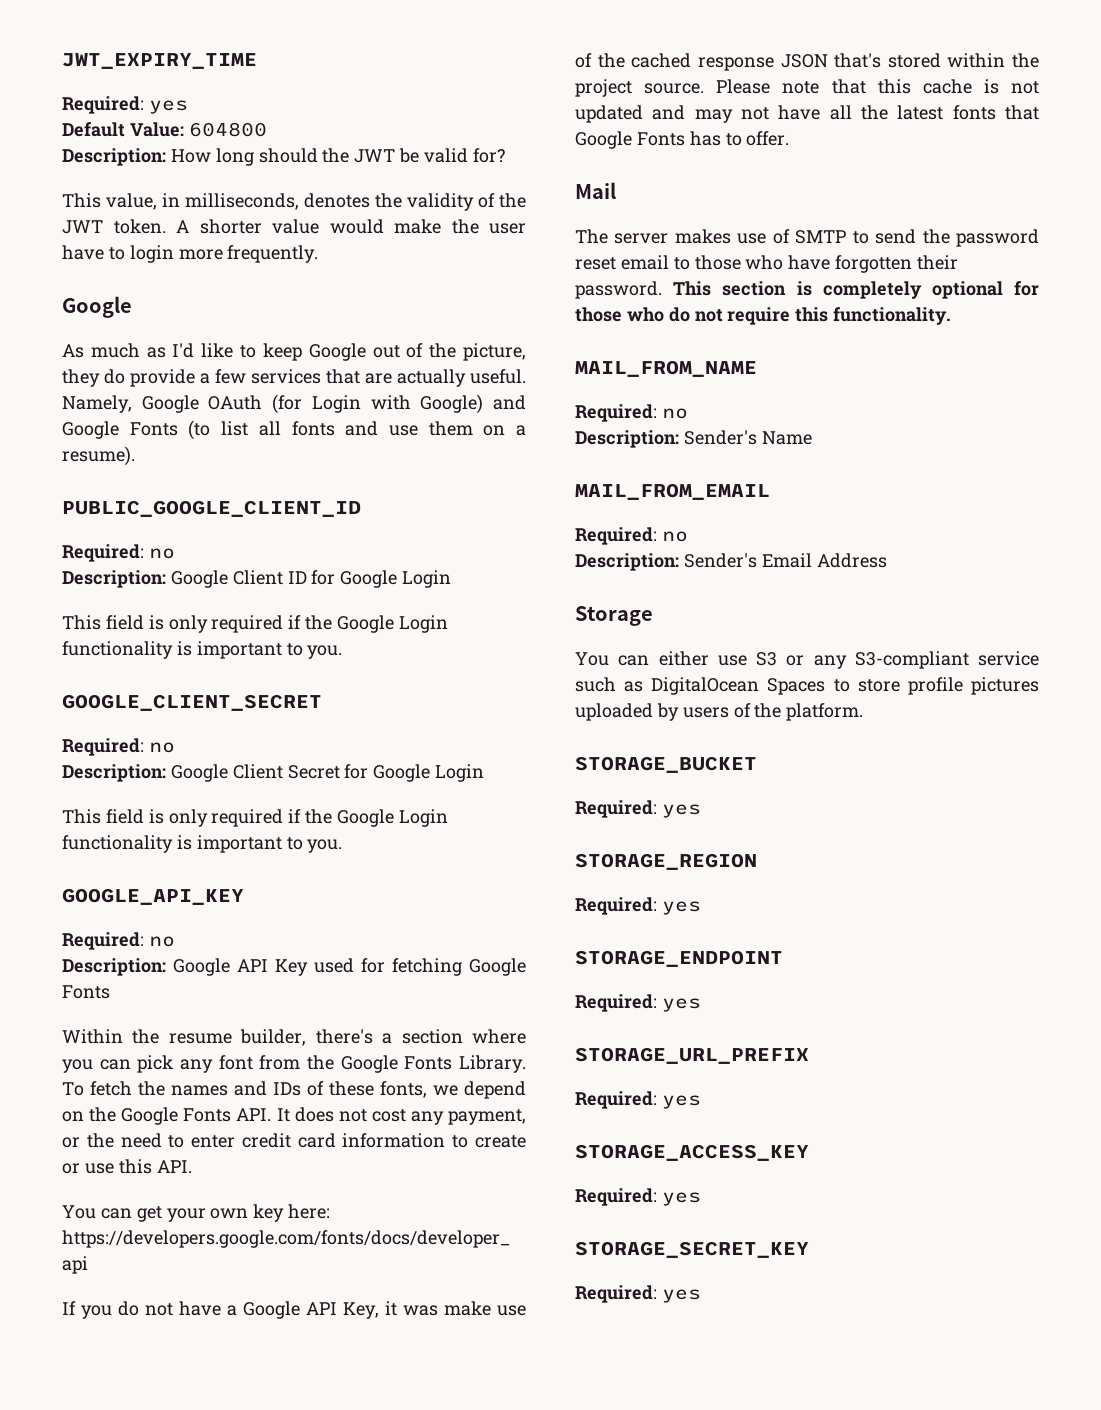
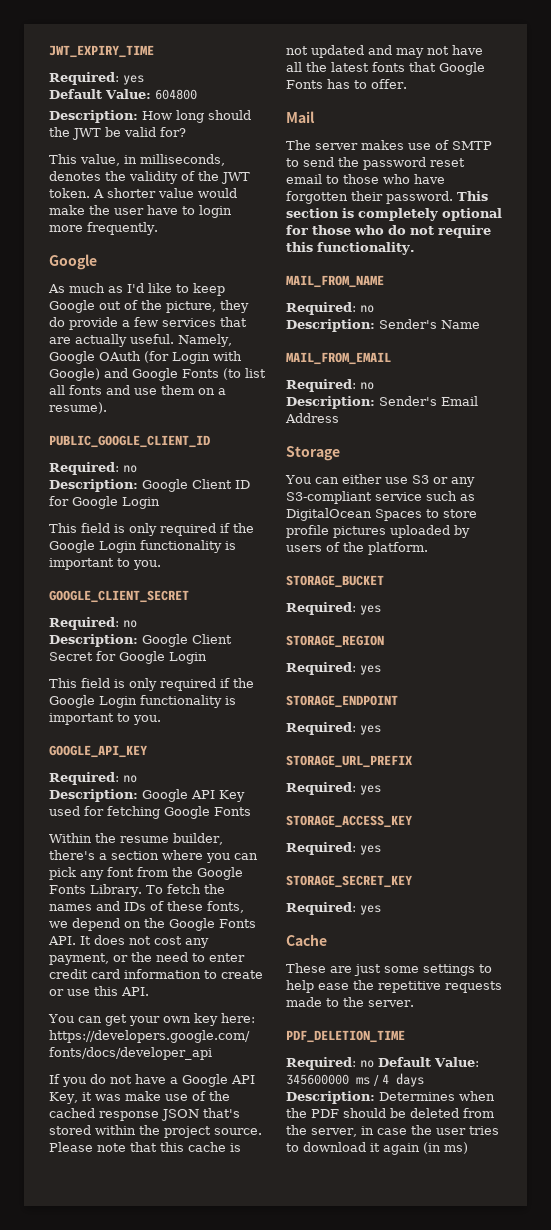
(701, 1296) none -> [286,934,327,946] [286,963,492,976] [286,980,502,993] [286,997,414,1007] [286,1030,405,1043] [286,1057,479,1070] [286,1073,424,1087] [286,1091,495,1104] [286,1108,494,1118] [286,1125,499,1137] [286,1142,468,1155] // Cache // These are just some settings to help ease the repetitive requests made to the server. // PDF_DELETION_TIME // Required: no Default Value: 345600000 ms / 4 days Description: Determines when the PDF should be deleted from the server, in case the user tries to download it again (in ms)

